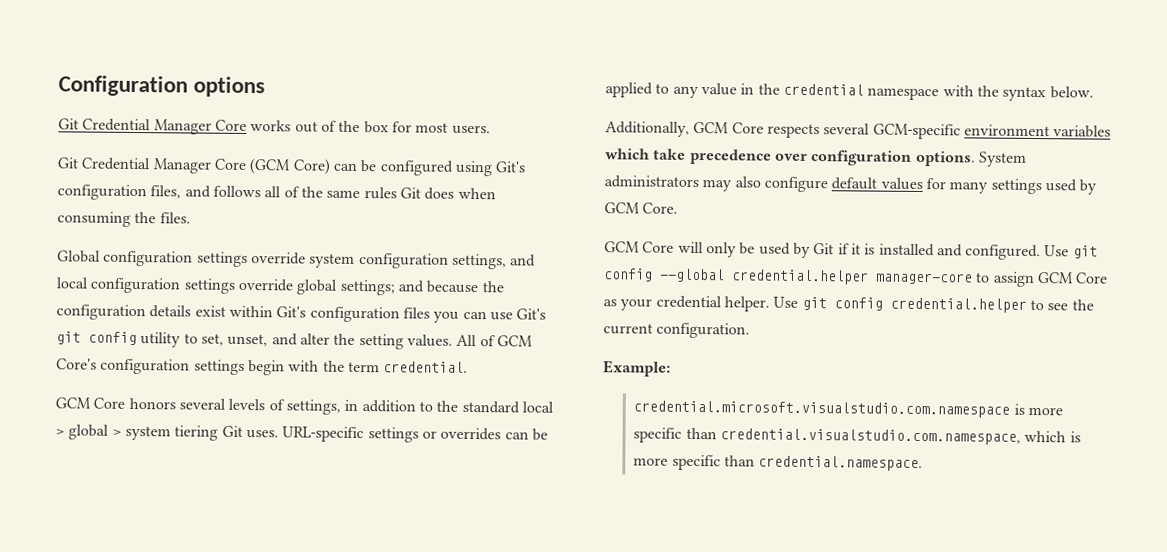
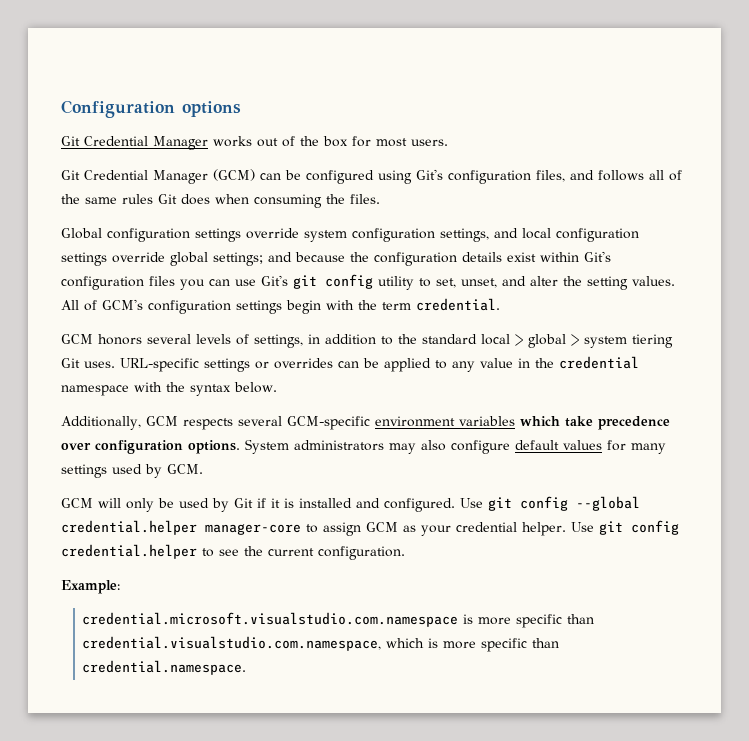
[214,119,247,131] Core -> (208, 143) none
[213,158,331,175] Core (GCM Core) -> [213,169,255,181] (GCM)
[496,335,533,347] [56,358,97,370] GCM Core's -> [102,299,143,310] GCM's
[93,397,126,409] Core -> (93, 339) none
[731,122,764,134] Core -> (178, 421) none
[604,202,679,214] [604,241,675,253] GCM Core. // GCM Core -> [167,464,203,474] [61,498,93,508] GCM. // GCM
[1075,272,1109,284] Core -> (398, 527) none

